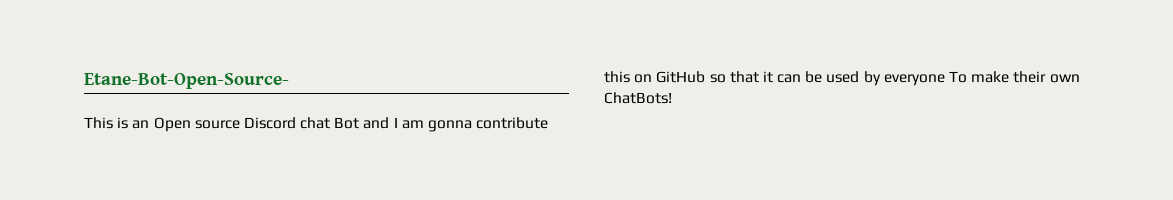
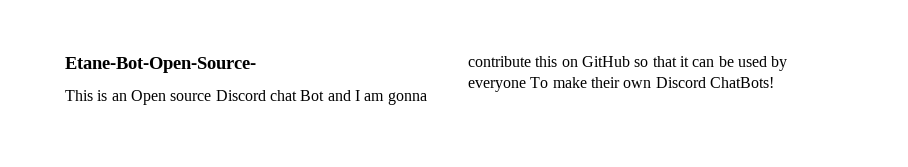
(1080, 78) none -> [655,77,706,88] Discord

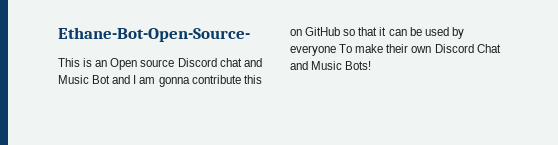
[65,57,256,73] Etane-Bot-Open-Source- -> [58,27,250,42] Ethane-Bot-Open-Source-
(297, 95) none -> [243,58,262,67] [58,75,89,84] and Music
[709,77,774,88] ChatBots! -> [476,44,501,53] [290,61,372,70] Chat and Music Bots!

